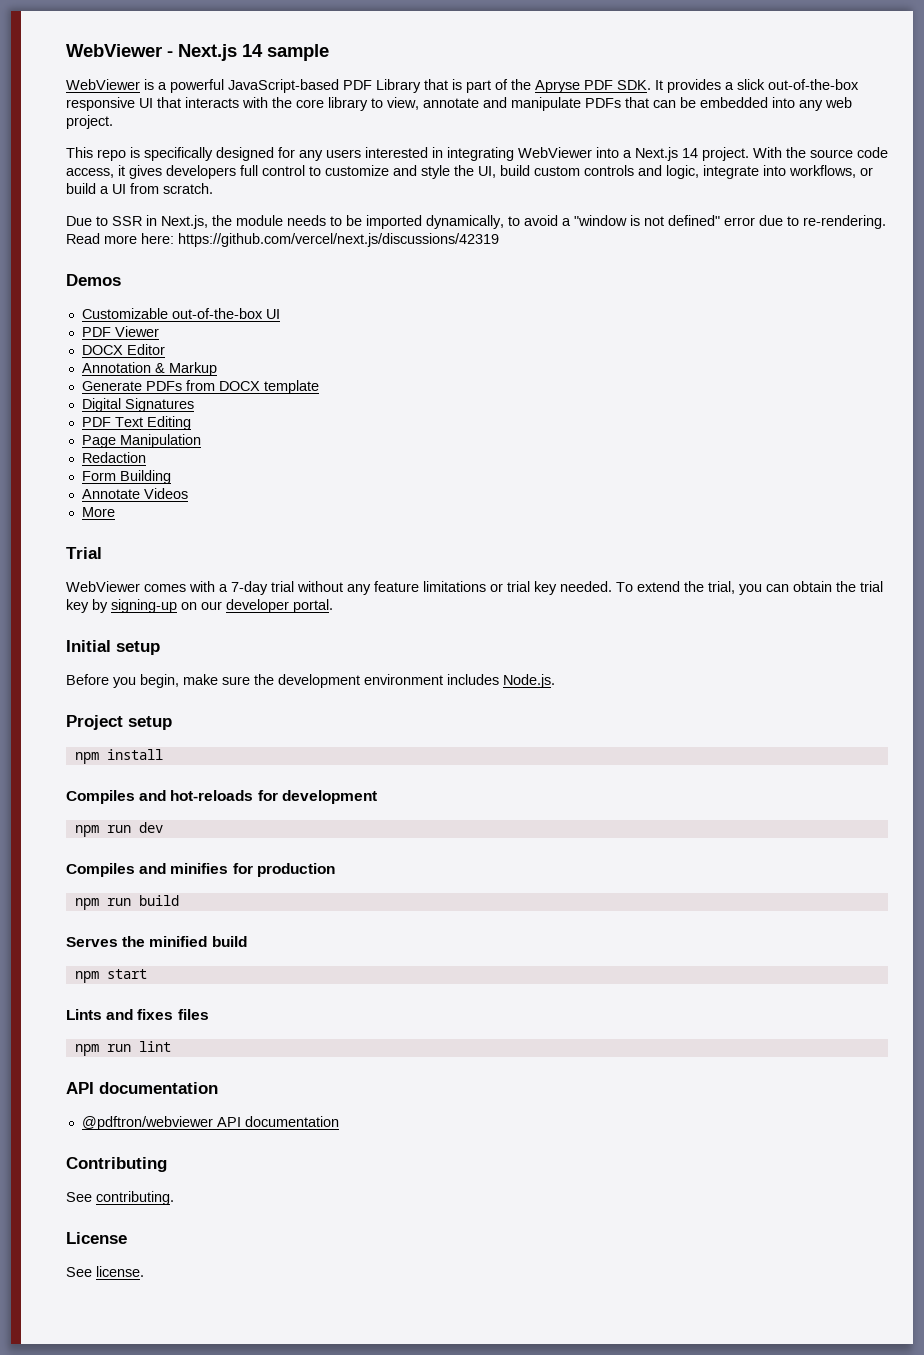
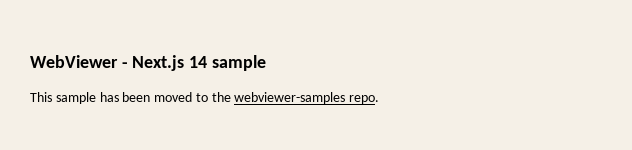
[66,79,859,93] [66,97,852,111] [66,115,113,129] [66,147,888,161] [66,165,873,179] [66,183,213,194] [66,215,886,229] [66,233,499,247] [66,274,121,286] [81,308,280,319] [81,326,159,337] [81,344,165,355] [81,362,217,376] [81,380,319,394] [81,398,194,412] [81,416,191,430] [81,434,201,448] [81,452,146,463] [81,470,171,484] [81,488,188,499] [81,507,115,517] [66,547,102,559] [66,581,883,595] [66,599,333,613] [66,640,160,655] [66,674,555,688] [66,715,172,730] [74,749,163,764] [66,790,377,804] [74,822,163,837] [66,863,335,877] [74,895,179,910] [66,936,247,947] [74,969,147,983] [66,1009,209,1020] [74,1041,171,1056] [66,1082,218,1094] [81,1116,339,1130] [66,1157,167,1172] [66,1191,174,1205] [66,1232,127,1244] [66,1266,144,1277] WebViewer is a powerful JavaScript-based PDF Library that is part of the Apryse PDF SDK. It provides a slick out-of-the-box responsive UI that interacts with the core library to view, annotate and manipulate PDFs that can be embedded into any web project. // This repo is specifically designed for any users interested in integrating WebViewer into a Next.js 14 project. With the source code access, it gives developers full control to customize and style the UI, build custom controls and logic, integrate into workflows, or build a UI from scratch. // Due to SSR in Next.js, the module needs to be imported dynamically, to avoid a "window is not defined" error due to re-rendering. Read more here: https://github.com/vercel/next.js/discussions/42319 // Demos // Customizable out-of-the-box UI // PDF Viewer // DOCX Editor // Annotation & Markup // Generate PDFs from DOCX template // Digital Signatures // PDF Text Editing // Page Manipulation // Redaction // Form Building // Annotate Videos // More // Trial // WebViewer comes with a 7-day trial without any feature limitations or trial key needed. To extend the trial, you can obtain the trial key by signing-up on our developer portal. // Initial setup // Before you begin, make sure the development environment includes Node.js. // Project setup // npm install // Compiles and hot-reloads for development // npm run dev // Compiles and minifies for production // npm run build // Serves the minified build // npm start // Lints and fixes files // npm run lint // API documentation // @pdftron/webviewer API documentation // Contributing // See contributing. // License // See license. -> [30,92,380,104] This sample has been moved to the webviewer-samples repo.

